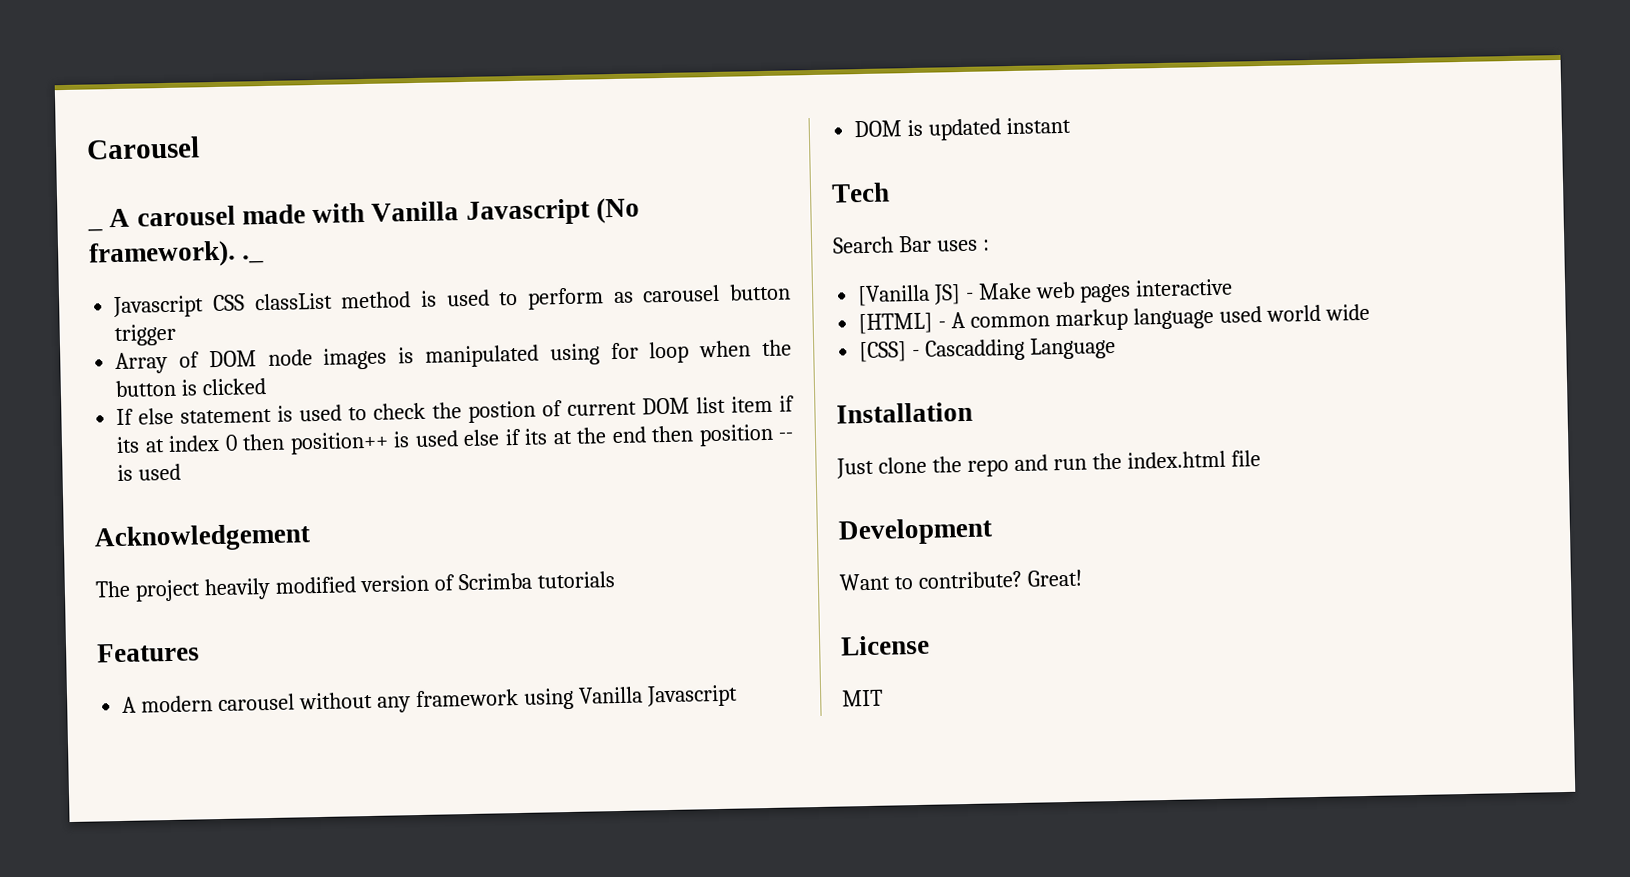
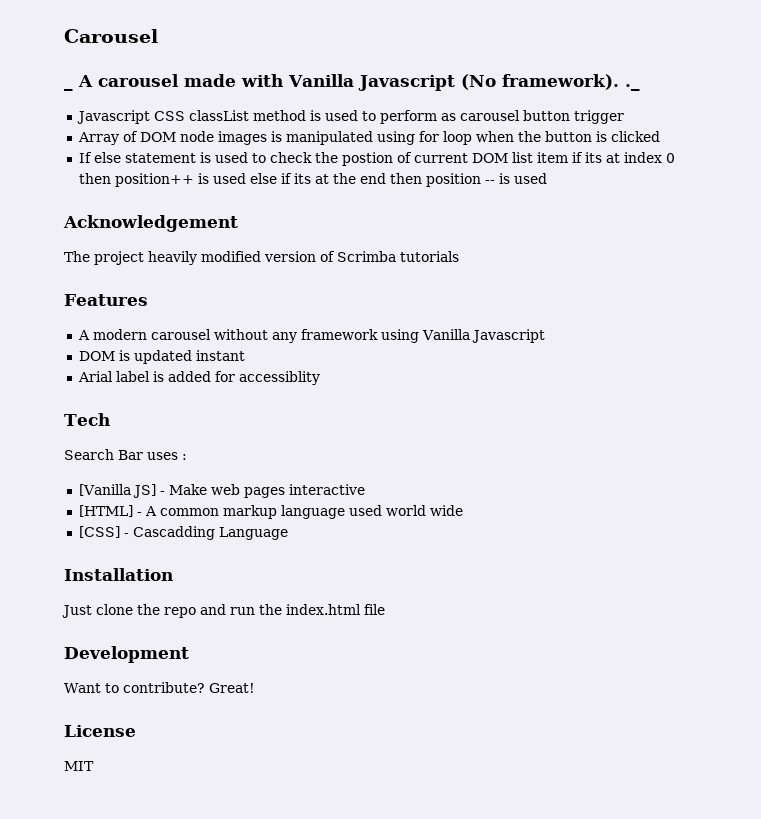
(1072, 125) none -> [77,371,320,385] // Arial label is added for accessiblity

